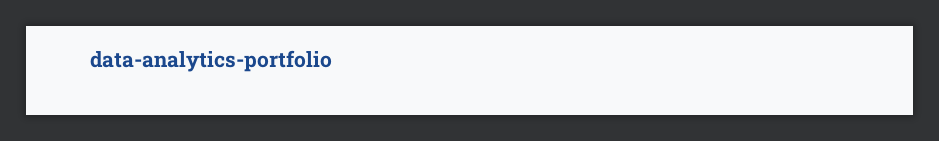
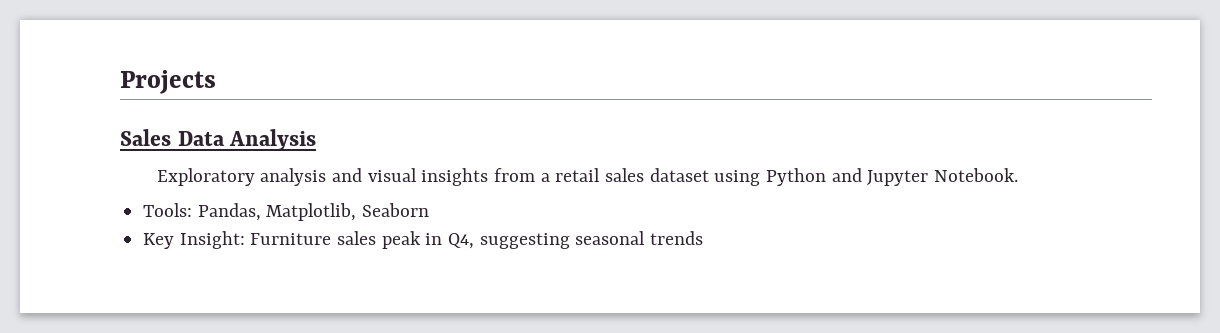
[90,50,332,72] data-analytics-portfolio -> [120,70,216,94] [120,129,317,151] [156,168,1019,186] [143,203,430,221] [143,231,704,249] Projects // Sales Data Analysis // Exploratory analysis and visual insights from a retail sales dataset using Python and Jupyter Notebook. // Tools: Pandas, Matplotlib, Seaborn // Key Insight: Furniture sales peak in Q4, suggesting seasonal trends

